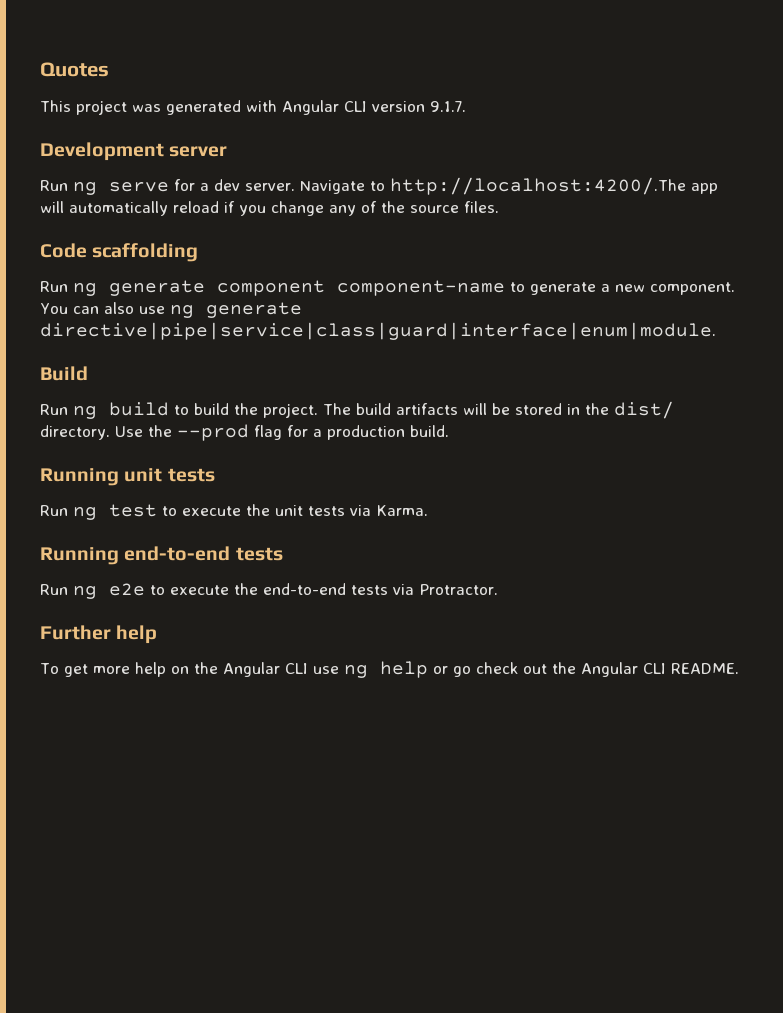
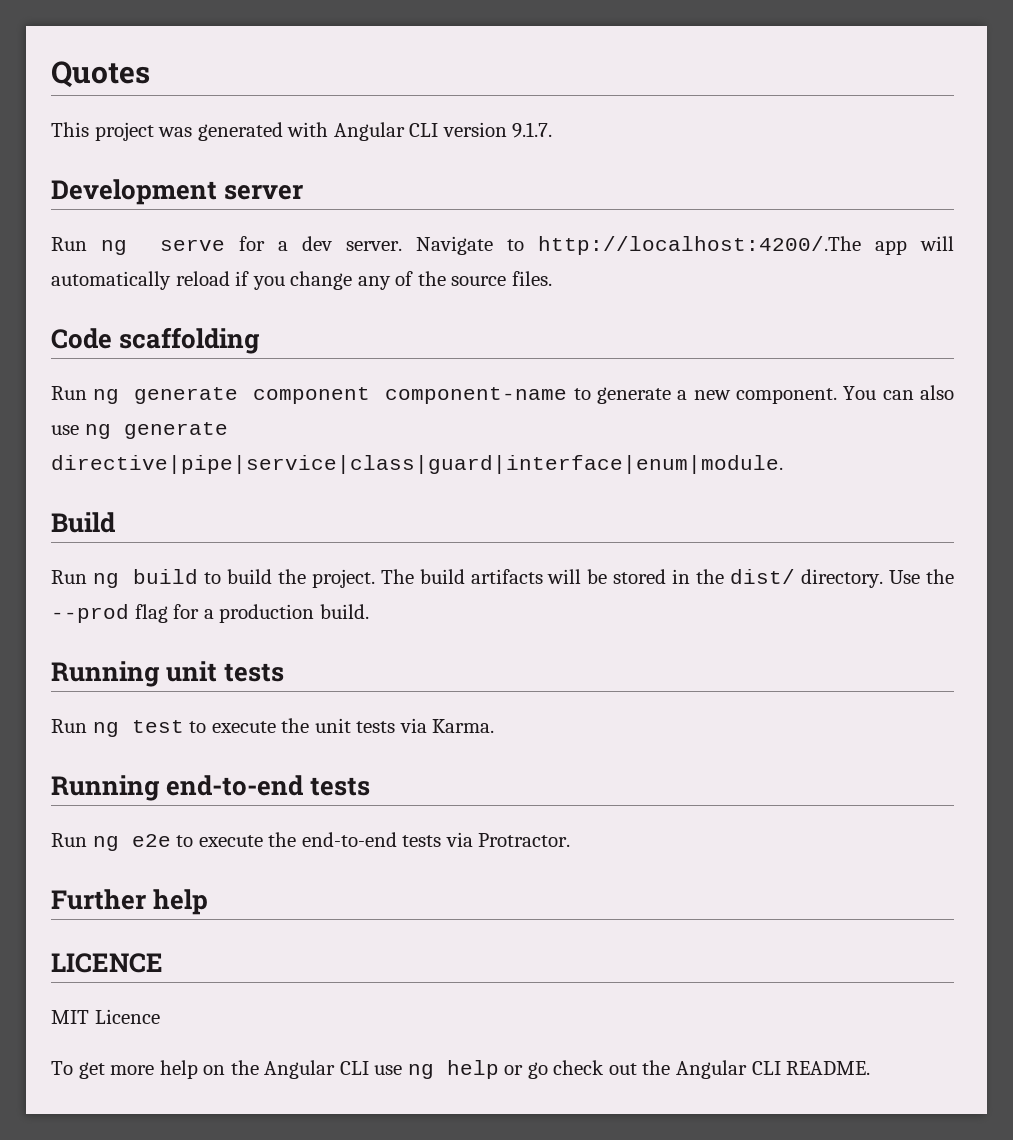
(158, 634) none -> [51,953,163,973] [51,1009,160,1024] // LICENCE // MIT Licence

